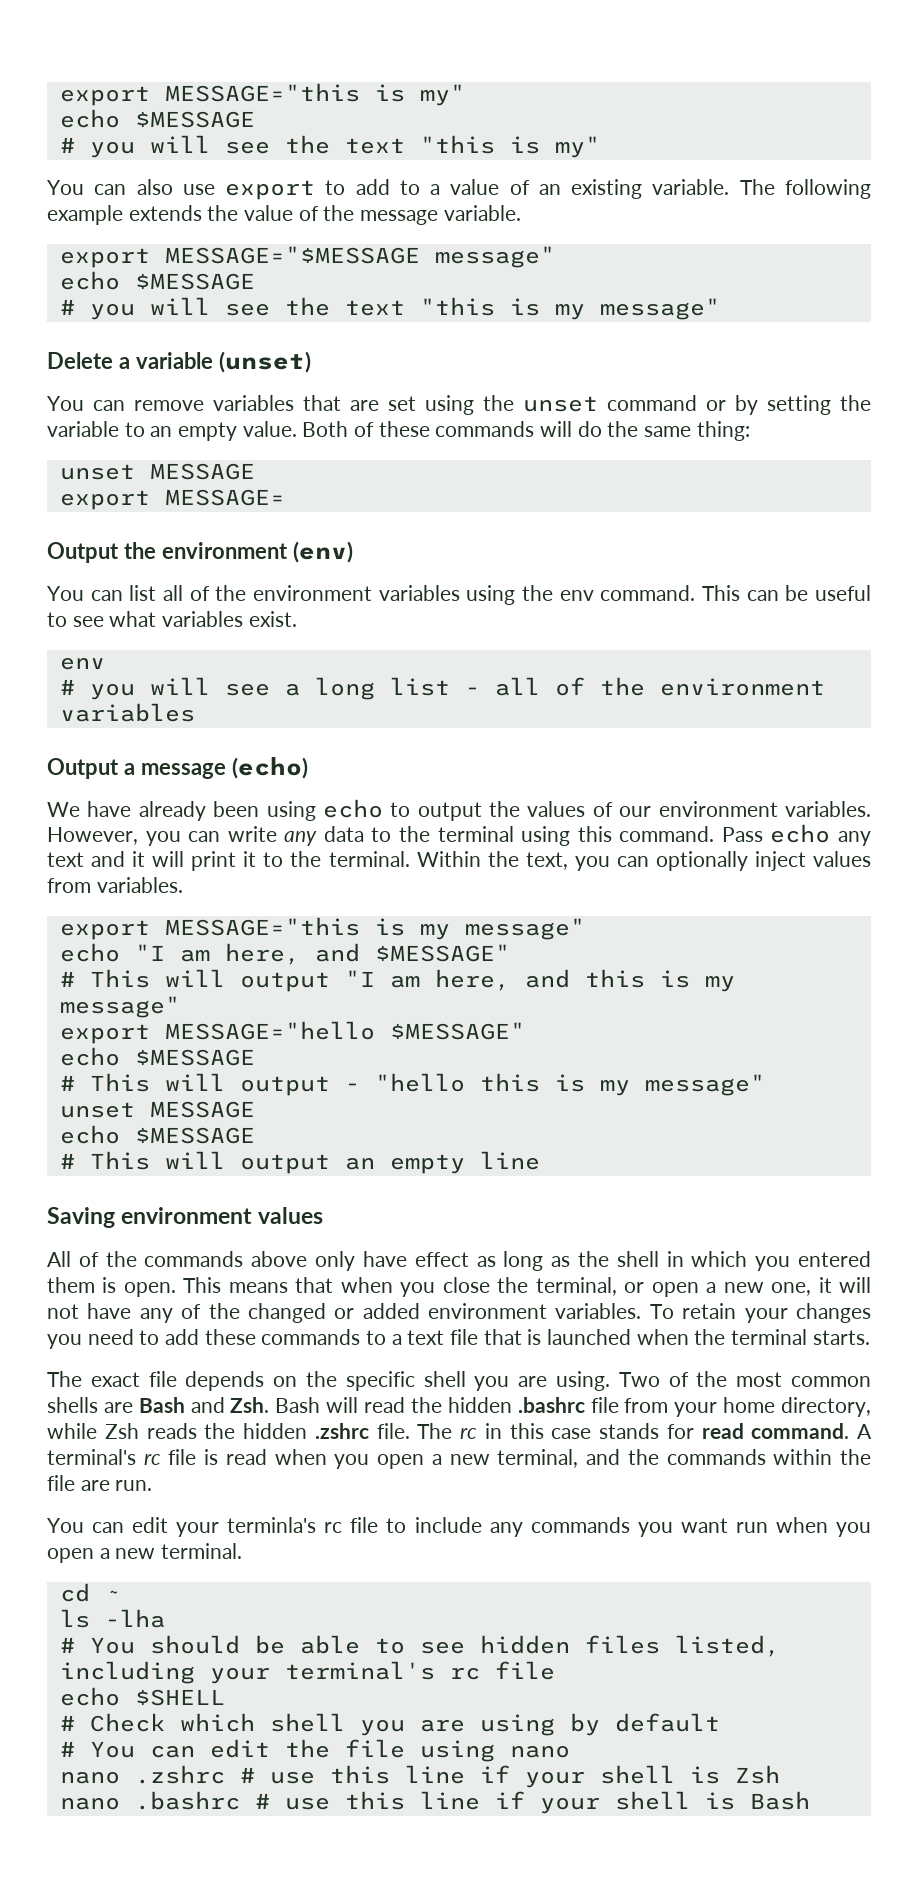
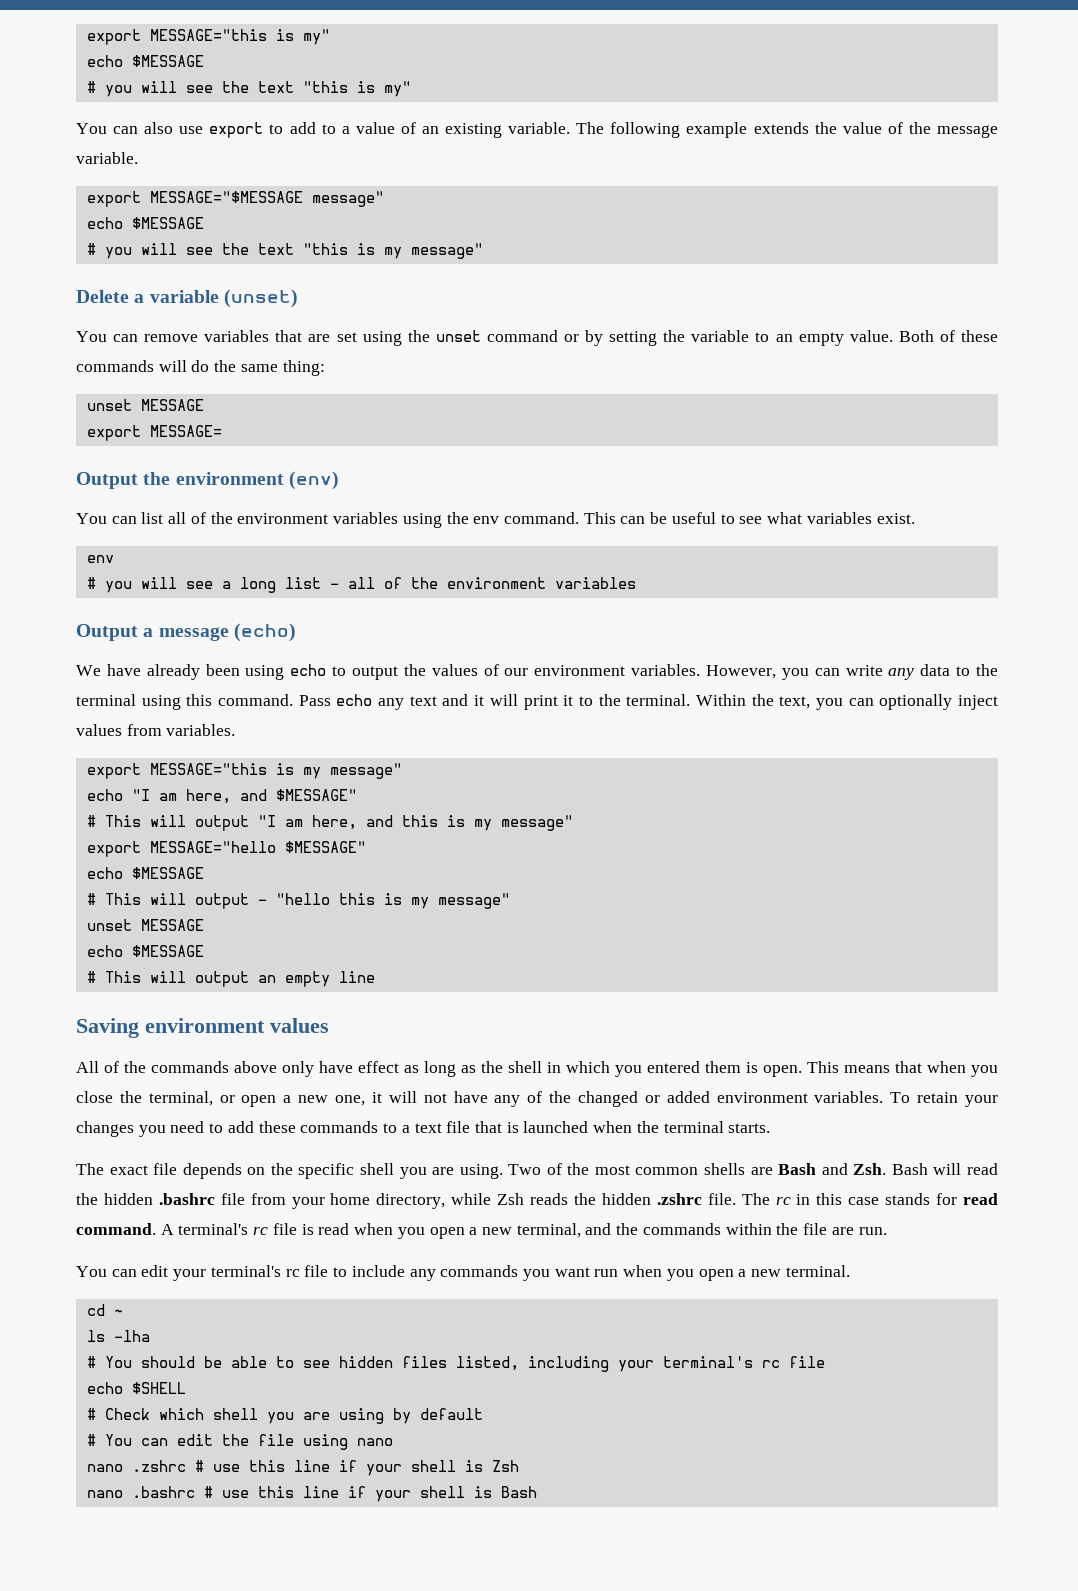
[227,1517,317,1533] terminla's -> [210,1265,281,1277] terminal's

